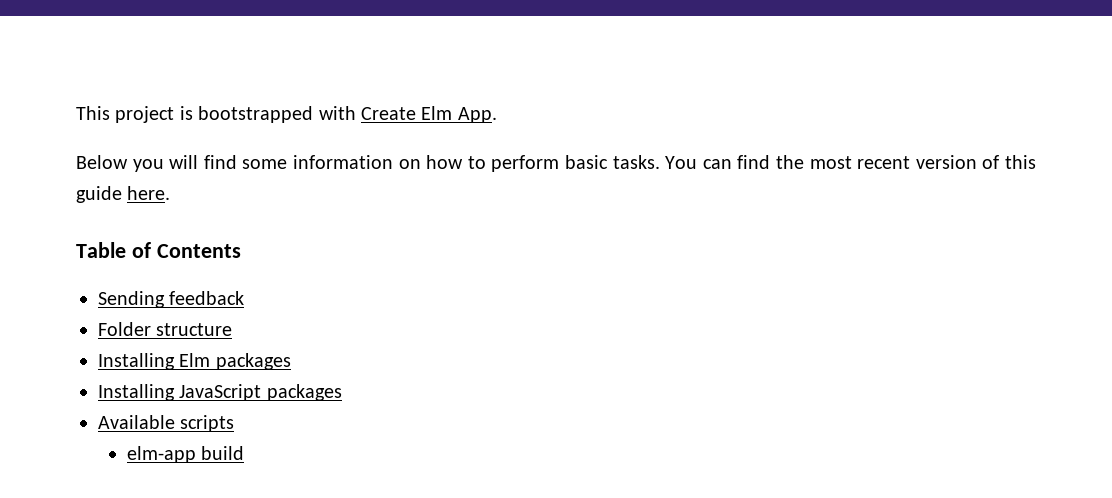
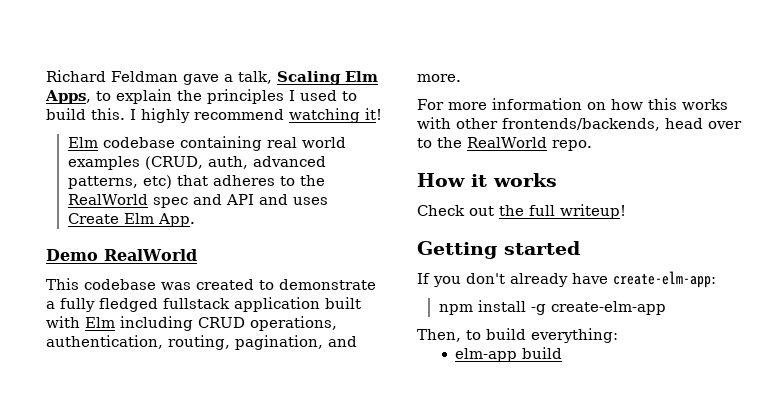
[76,106,497,123] [76,155,1037,172] [76,186,171,203] [76,242,241,258] [98,291,245,308] [98,322,233,336] [98,353,291,370] [98,384,342,401] [98,415,235,432] This project is bootstrapped with Create Elm App. // Below you will find some information on how to perform basic tasks. You can find the most recent version of this guide here. // Table of Contents // Sending feedback // Folder structure // Installing Elm packages // Installing JavaScript packages // Available scripts -> [46,70,378,85] [45,89,357,104] [46,108,382,123] [67,136,346,151] [67,156,326,170] [67,175,325,189] [67,194,328,208] [67,213,195,227] [46,249,197,261] [46,278,376,290] [46,297,361,312] [46,316,337,331] [46,335,357,350] [417,74,461,82] [417,98,728,110] [417,117,742,131] [417,137,592,151] [417,173,557,187] [417,204,626,219] [417,241,580,259] [417,271,716,288] [438,300,666,315] [417,328,618,343] Richard Feldman gave a talk, Scaling Elm Apps, to explain the principles I used to build this. I highly recommend watching it! // Elm codebase containing real world examples (CRUD, auth, advanced patterns, etc) that adheres to the RealWorld spec and API and uses Create Elm App. // Demo RealWorld // This codebase was created to demonstrate a fully fledged fullstack application built with Elm including CRUD operations, authentication, routing, pagination, and more. // For more information on how this works with other frontends/backends, head over to the RealWorld repo. // How it works // Check out the full writeup! // Getting started // If you don't already have create-elm-app: // npm install -g create-elm-app // Then, to build everything:

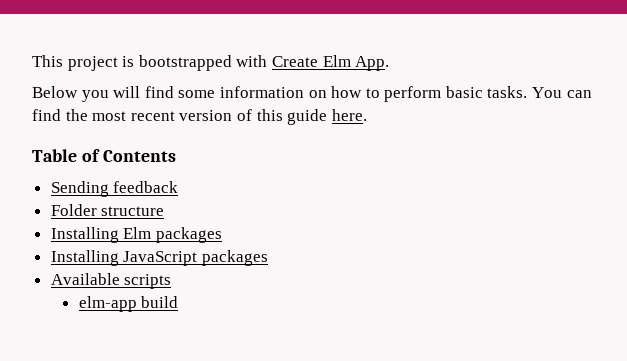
[46,70,378,85] [45,89,357,104] [46,108,382,123] [67,136,346,151] [67,156,326,170] [67,175,325,189] [67,194,328,208] [67,213,195,227] [46,249,197,261] [46,278,376,290] [46,297,361,312] [46,316,337,331] [46,335,357,350] [417,74,461,82] [417,98,728,110] [417,117,742,131] [417,137,592,151] [417,173,557,187] [417,204,626,219] [417,241,580,259] [417,271,716,288] [438,300,666,315] [417,328,618,343] Richard Feldman gave a talk, Scaling Elm Apps, to explain the principles I used to build this. I highly recommend watching it! // Elm codebase containing real world examples (CRUD, auth, advanced patterns, etc) that adheres to the RealWorld spec and API and uses Create Elm App. // Demo RealWorld // This codebase was created to demonstrate a fully fledged fullstack application built with Elm including CRUD operations, authentication, routing, pagination, and more. // For more information on how this works with other frontends/backends, head over to the RealWorld repo. // How it works // Check out the full writeup! // Getting started // If you don't already have create-elm-app: // npm install -g create-elm-app // Then, to build everything: -> [32,55,390,71] [32,86,592,102] [32,109,367,125] [32,149,176,162] [50,181,179,197] [50,204,165,216] [50,227,222,243] [50,250,268,266] [50,273,172,289] This project is bootstrapped with Create Elm App. // Below you will find some information on how to perform basic tasks. You can find the most recent version of this guide here. // Table of Contents // Sending feedback // Folder structure // Installing Elm packages // Installing JavaScript packages // Available scripts

